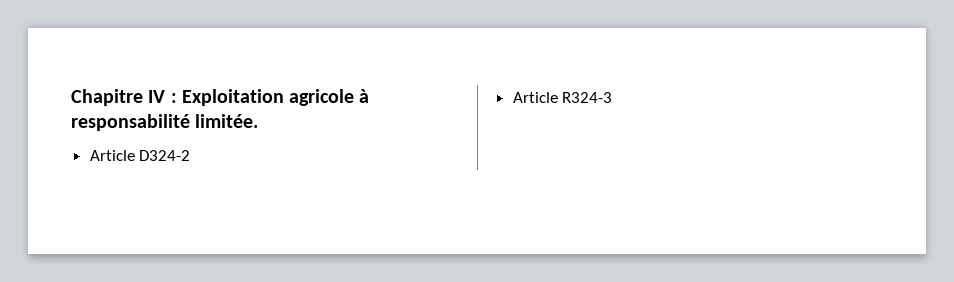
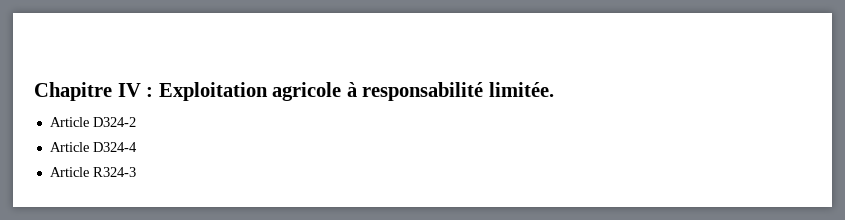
(191, 155) none -> [49,142,137,152] // Article D324-4

